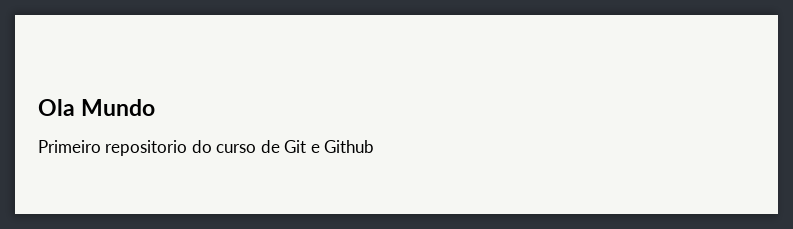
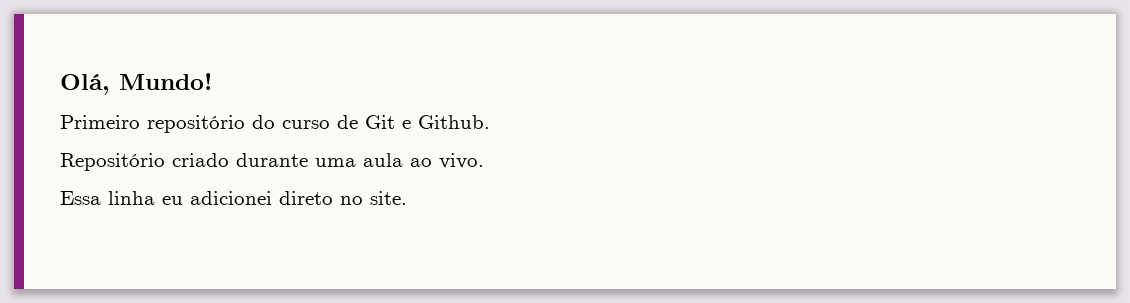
[38,99,156,116] Ola Mundo -> [60,73,212,95] Olá, Mundo!
[105,140,188,156] repositorio -> [147,115,245,133] repositório
[324,140,375,153] Github -> [418,115,490,129] [60,153,484,171] [60,191,407,205] Github. // Repositório criado durante uma aula ao vivo. // Essa linha eu adicionei direto no site.

